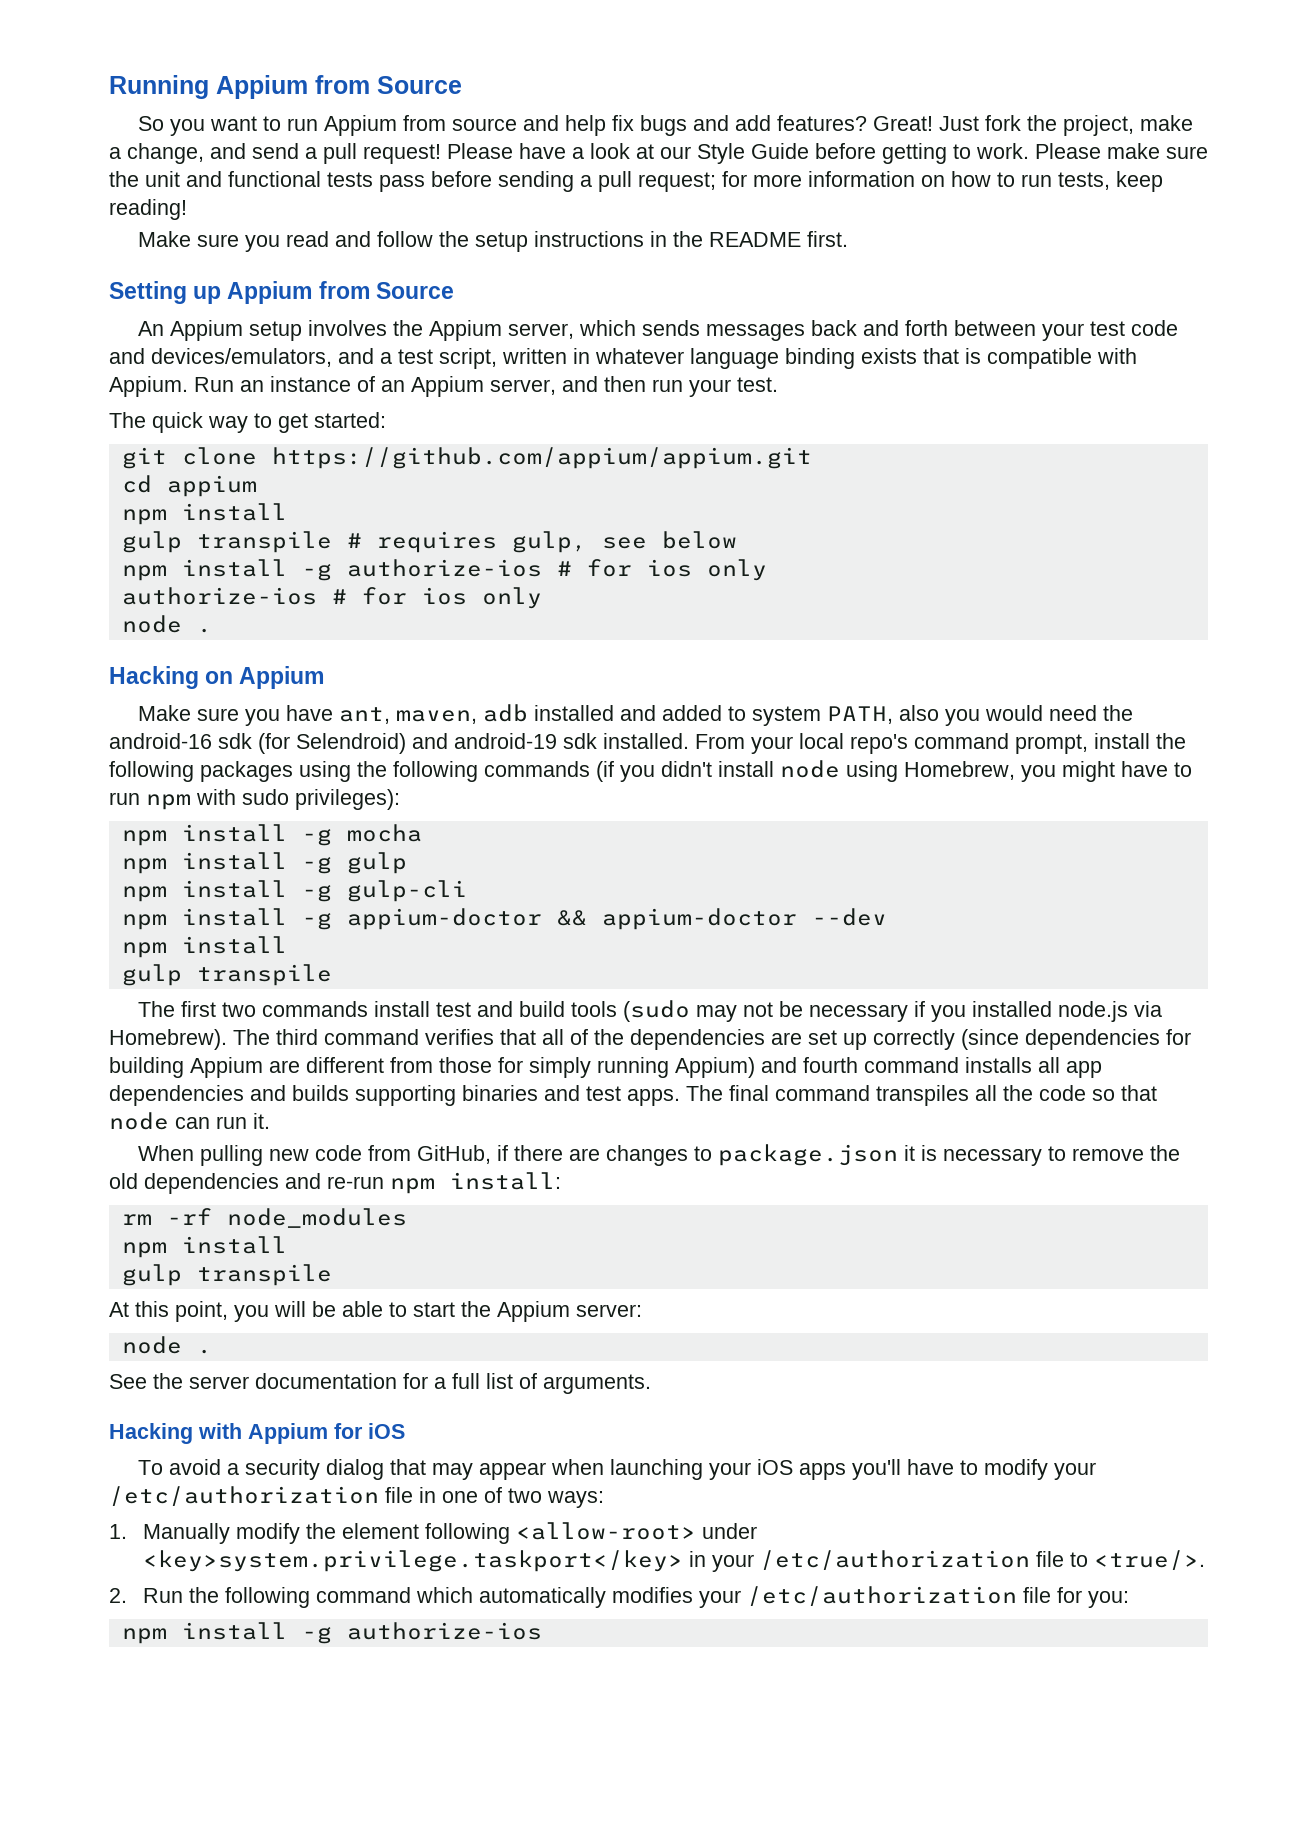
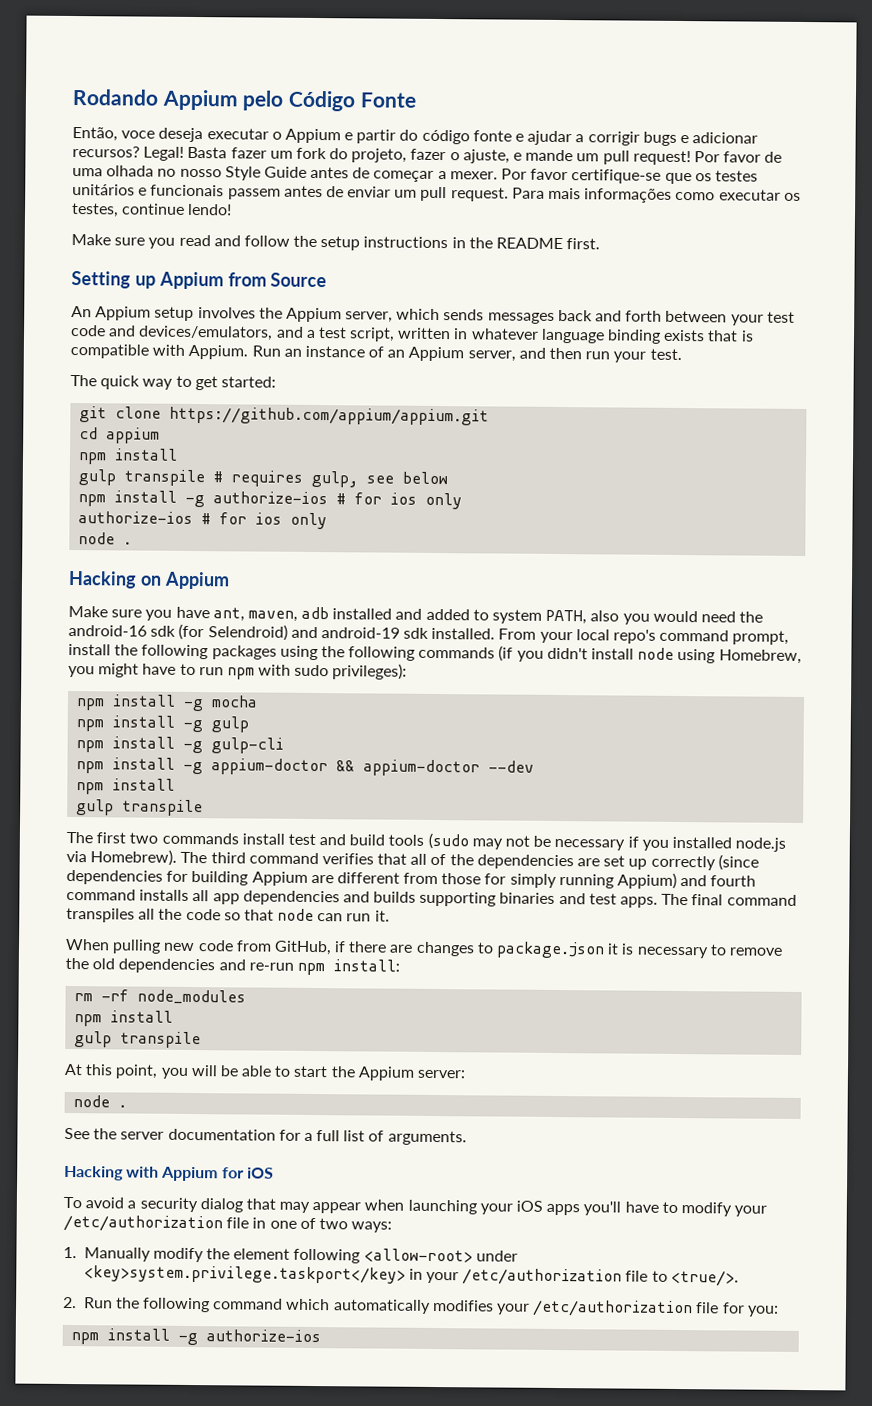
[109,75,462,99] [138,115,1194,136] [109,143,1208,164] [109,171,1163,192] [109,199,187,220] Running Appium from Source // So you want to run Appium from source and help fix bugs and add features? Great! Just fork the project, make a change, and send a pull request! Please have a look at our Style Guide before getting to work. Please make sure the unit and functional tests pass before sending a pull request; for more information on how to run tests, keep reading! -> [72,89,417,112] [72,127,759,146] [72,145,783,166] [72,165,758,185] [72,183,801,203] [71,202,233,218] Rodando Appium pelo Código Fonte // Então, voce deseja executar o Appium e partir do código fonte e ajudar a corrigir bugs e adicionar recursos? Legal! Basta fazer um fork do projeto, fazer o ajuste, e mande um pull request! Por favor de uma olhada no nosso Style Guide antes de começar a mexer. Por favor certifique-se que os testes unitários e funcionais passem antes de enviar um pull request. Para mais informações como executar os testes, continue lendo!

